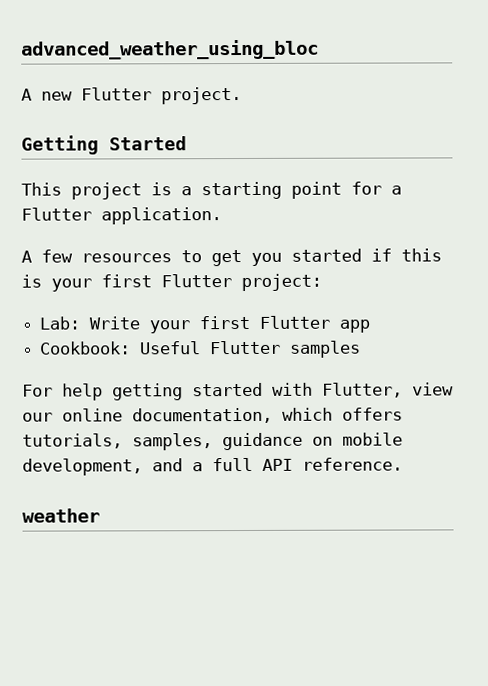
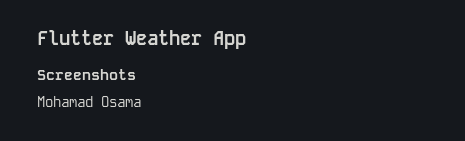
[21,39,319,60] [21,87,242,105] [21,135,187,155] [21,181,402,200] [21,207,222,225] [21,248,442,267] [21,273,322,292] [39,315,371,334] [39,340,362,358] [22,382,454,401] [22,407,403,424] [22,432,403,451] [22,457,403,476] [22,508,100,523] advanced_weather_using_bloc // A new Flutter project. // Getting Started // This project is a starting point for a Flutter application. // A few resources to get you started if this is your first Flutter project: // Lab: Write your first Flutter app // Cookbook: Useful Flutter samples // For help getting started with Flutter, view our online documentation, which offers tutorials, samples, guidance on mobile development, and a full API reference. // weather -> [37,30,246,49] [37,69,136,80] [37,96,141,107] Flutter Weather App // Screenshots // Mohamad Osama

